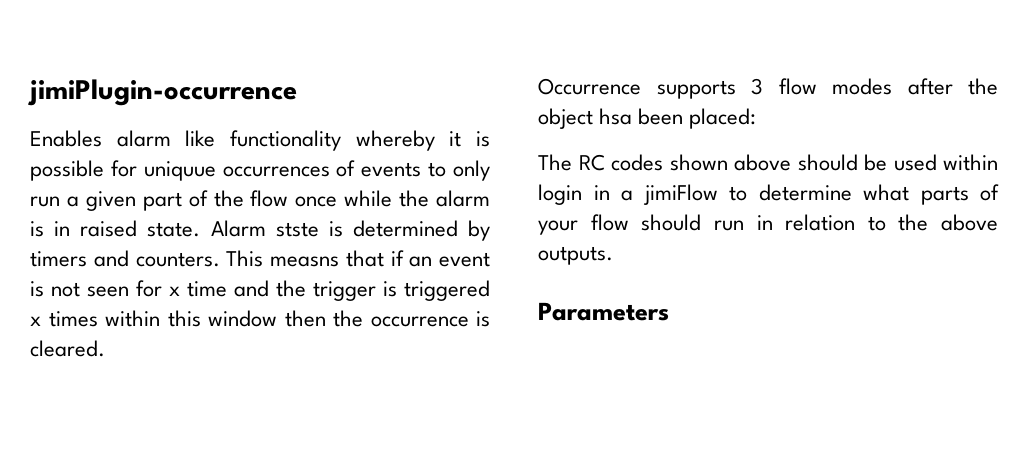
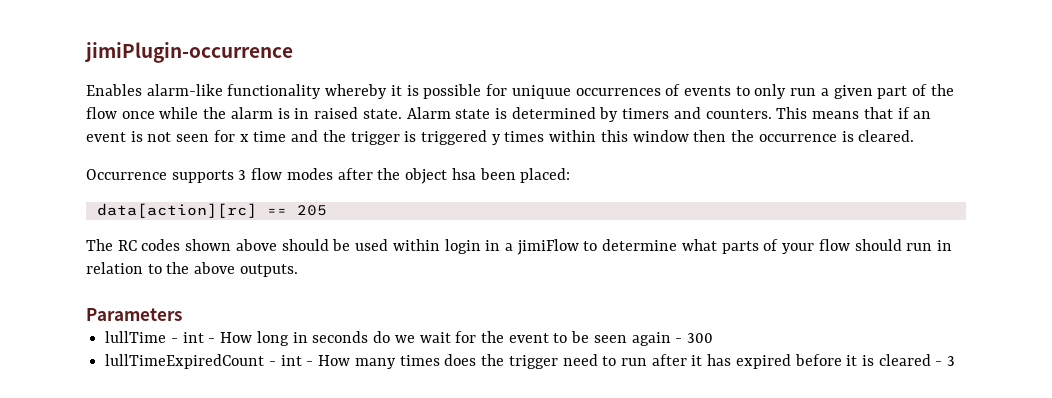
[116,130,216,147] alarm like -> [146,84,223,96] alarm-like
[275,222,319,237] stste -> [455,109,491,119] state
[270,256,339,267] measns -> [812,111,860,119] means
[30,316,41,326] x -> [491,134,501,145] y
(757, 118) none -> [96,203,327,218] // data[action][rc] == 205
(669, 311) none -> [105,331,714,346] [105,354,956,369] // lullTime - int - How long in seconds do we wait for the event to be seen again - 300 // lullTimeExpiredCount - int - How many times does the trigger need to run after it has expired before it is cleared - 3

